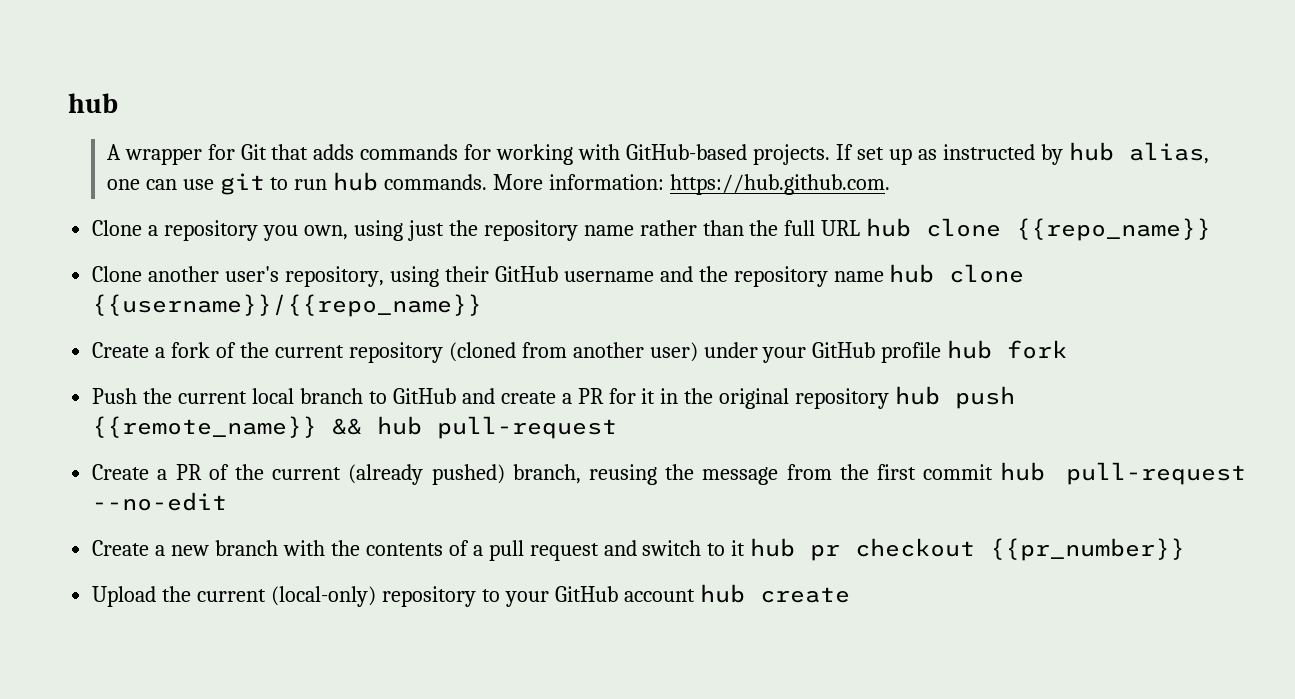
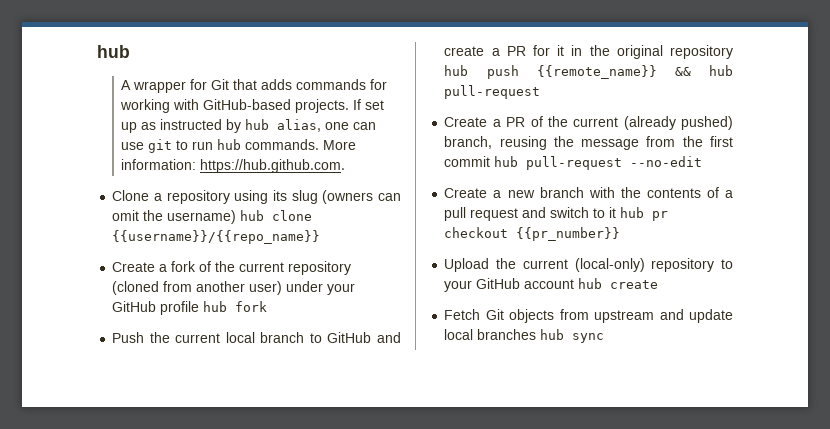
[263,218,1212,241] [92,266,884,287] you own, using just the repository name rather than the full URL hub clone {{repo_name}} // Clone another user's repository, using their GitHub username and the repository name -> [234,190,402,204] [112,210,237,224] using its slug (owners can omit the username)
(850, 595) none -> [444,309,733,323] [444,329,605,343] // Fetch Git objects from upstream and update local branches hub sync

